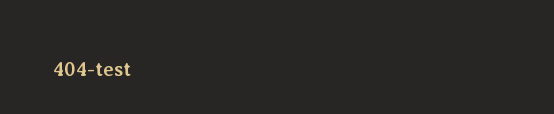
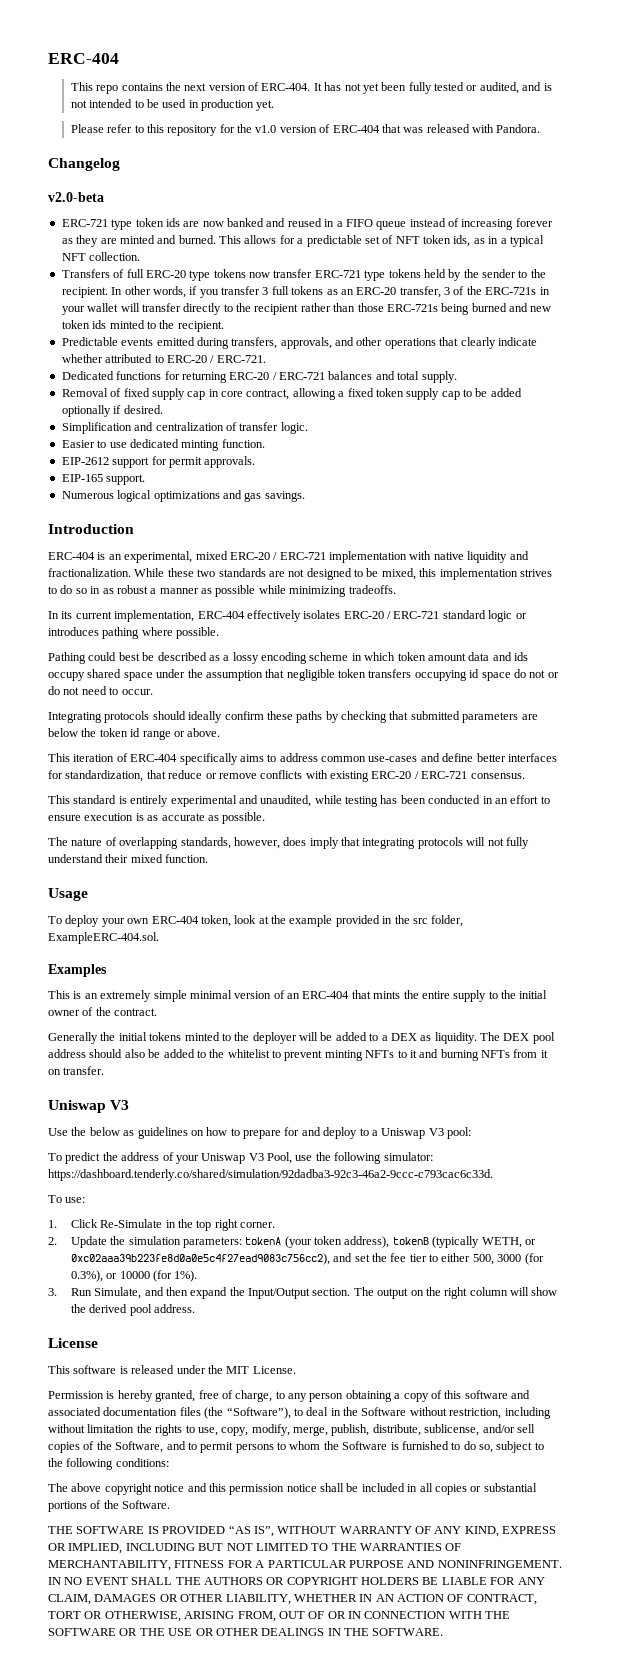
[53,62,131,76] 404-test -> [48,53,119,64] [70,82,552,94] [70,99,275,111] [70,124,541,136] [48,158,120,171] [48,192,104,202] [61,218,553,230] [61,235,544,247] [61,252,141,261] [61,269,546,281] [61,286,550,298] [61,303,552,315] [61,320,224,332] [61,337,537,349] [61,354,266,363] [61,371,457,383] [61,388,522,400] [61,405,163,417] [61,422,308,434] [61,439,265,451] [61,456,256,468] [61,474,146,485] [61,490,305,502] [48,524,134,534] [48,551,529,563] [48,568,552,580] [48,585,396,597] [48,610,527,622] [48,627,220,639] [48,652,528,664] [48,669,559,681] [48,686,153,695] [48,711,538,723] [48,728,221,740] [48,753,557,765] [48,770,525,782] [48,795,550,807] [48,812,266,824] [48,837,529,849] [48,854,209,863] [48,888,88,901] [48,915,464,927] [48,932,159,944] [48,964,107,977] [48,990,548,1002] [48,1007,158,1016] [48,1032,555,1044] [48,1049,548,1061] [48,1066,105,1075] [48,1100,130,1113] [48,1127,471,1139] [48,1152,433,1164] [48,1169,493,1181] [48,1195,86,1203] [48,1219,276,1231] [48,1236,536,1248] [70,1253,544,1265] [70,1270,198,1282] [48,1287,558,1299] [70,1304,195,1316] [48,1338,98,1348] [48,1365,296,1374] [48,1390,530,1402] [48,1407,551,1419] [48,1424,535,1436] [48,1441,544,1453] [48,1458,169,1470] [48,1483,537,1495] [48,1500,171,1512] [48,1525,557,1537] [48,1543,462,1554] [48,1560,562,1571] [48,1577,545,1585] [48,1594,537,1605] [48,1611,511,1622] [48,1628,444,1636] ERC-404 // This repo contains the next version of ERC-404. It has not yet been fully tested or audited, and is not intended to be used in production yet. // Please refer to this repository for the v1.0 version of ERC-404 that was released with Pandora. // Changelog // v2.0-beta // ERC-721 type token ids are now banked and reused in a FIFO queue instead of increasing forever as they are minted and burned. This allows for a predictable set of NFT token ids, as in a typical NFT collection. // Transfers of full ERC-20 type tokens now transfer ERC-721 type tokens held by the sender to the recipient. In other words, if you transfer 3 full tokens as an ERC-20 transfer, 3 of the ERC-721s in your wallet will transfer directly to the recipient rather than those ERC-721s being burned and new token ids minted to the recipient. // Predictable events emitted during transfers, approvals, and other operations that clearly indicate whether attributed to ERC-20 / ERC-721. // Dedicated functions for returning ERC-20 / ERC-721 balances and total supply. // Removal of fixed supply cap in core contract, allowing a fixed token supply cap to be added optionally if desired. // Simplification and centralization of transfer logic. // Easier to use dedicated minting function. // EIP-2612 support for permit approvals. // EIP-165 support. // Numerous logical optimizations and gas savings. // Introduction // ERC-404 is an experimental, mixed ERC-20 / ERC-721 implementation with native liquidity and fractionalization. While these two standards are not designed to be mixed, this implementation strives to do so in as robust a manner as possible while minimizing tradeoffs. // In its current implementation, ERC-404 effectively isolates ERC-20 / ERC-721 standard logic or introduces pathing where possible. // Pathing could best be described as a lossy encoding scheme in which token amount data and ids occupy shared space under the assumption that negligible token transfers occupying id space do not or do not need to occur. // Integrating protocols should ideally confirm these paths by checking that submitted parameters are below the token id range or above. // This iteration of ERC-404 specifically aims to address common use-cases and define better interfaces for standardization, that reduce or remove conflicts with existing ERC-20 / ERC-721 consensus. // This standard is entirely experimental and unaudited, while testing has been conducted in an effort to ensure execution is as accurate as possible. // The nature of overlapping standards, however, does imply that integrating protocols will not fully understand their mixed function. // Usage // To deploy your own ERC-404 token, look at the example provided in the src folder, ExampleERC-404.sol. // Examples // This is an extremely simple minimal version of an ERC-404 that mints the entire supply to the initial owner of the contract. // Generally the initial tokens minted to the deployer will be added to a DEX as liquidity. The DEX pool address should also be added to the whitelist to prevent minting NFTs to it and burning NFTs from it on transfer. // Uniswap V3 // Use the below as guidelines on how to prepare for and deploy to a Uniswap V3 pool: // To predict the address of your Uniswap V3 Pool, use the following simulator: https://dashboard.tenderly.co/shared/simulation/92dadba3-92c3-46a2-9ccc-c793cac6c33d. // To use: // 1. Click Re-Simulate in the top right corner. // 2. Update the simulation parameters: tokenA (your token address), tokenB (typically WETH, or 0xc02aaa39b223fe8d0a0e5c4f27ead9083c756cc2), and set the fee tier to either 500, 3000 (for 0.3%), or 10000 (for 1%). // 3. Run Simulate, and then expand the Input/Output section. The output on the right column will show the derived pool address. // License // This software is released under the MIT License. // Permission is hereby granted, free of charge, to any person obtaining a copy of this software and associated documentation files (the “Software”), to deal in the Software without restriction, including without limitation the rights to use, copy, modify, merge, publish, distribute, sublicense, and/or sell copies of the Software, and to permit persons to whom the Software is furnished to do so, subject to the following conditions: // The above copyright notice and this permission notice shall be included in all copies or substantial portions of the Software. // THE SOFTWARE IS PROVIDED “AS IS”, WITHOUT WARRANTY OF ANY KIND, EXPRESS OR IMPLIED, INCLUDING BUT NOT LIMITED TO THE WARRANTIES OF MERCHANTABILITY, FITNESS FOR A PARTICULAR PURPOSE AND NONINFRINGEMENT. IN NO EVENT SHALL THE AUTHORS OR COPYRIGHT HOLDERS BE LIABLE FOR ANY CLAIM, DAMAGES OR OTHER LIABILITY, WHETHER IN AN ACTION OF CONTRACT, TORT OR OTHERWISE, ARISING FROM, OUT OF OR IN CONNECTION WITH THE SOFTWARE OR THE USE OR OTHER DEALINGS IN THE SOFTWARE.

